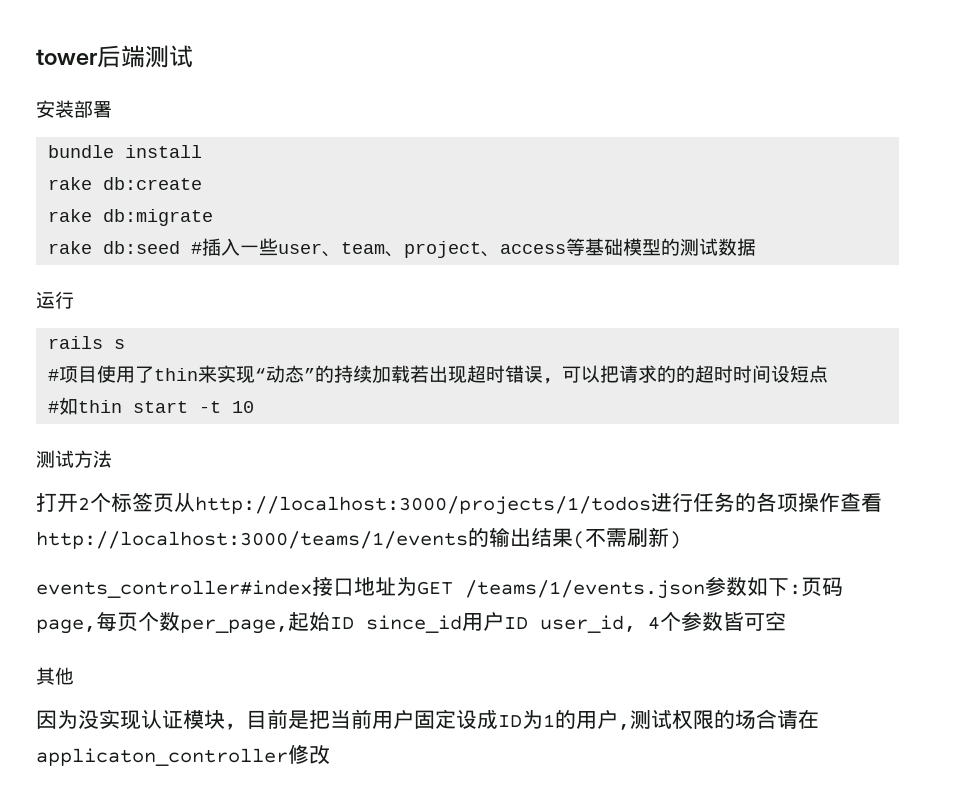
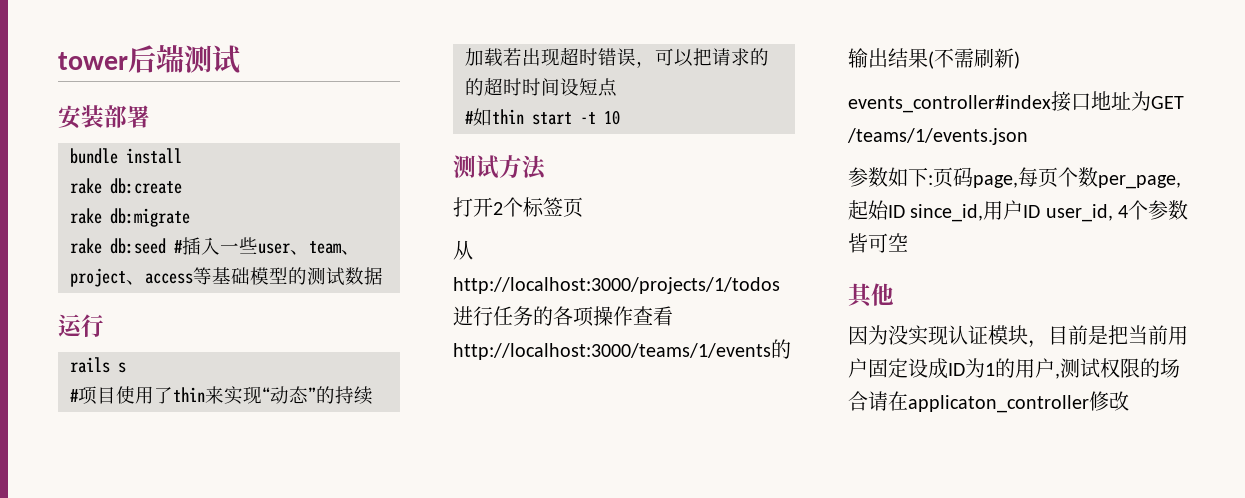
(174, 502) none -> (583, 207) //
(705, 589) none -> (1028, 136) //
[366,615,462,633] since_id -> [910,204,984,222] since_id,

